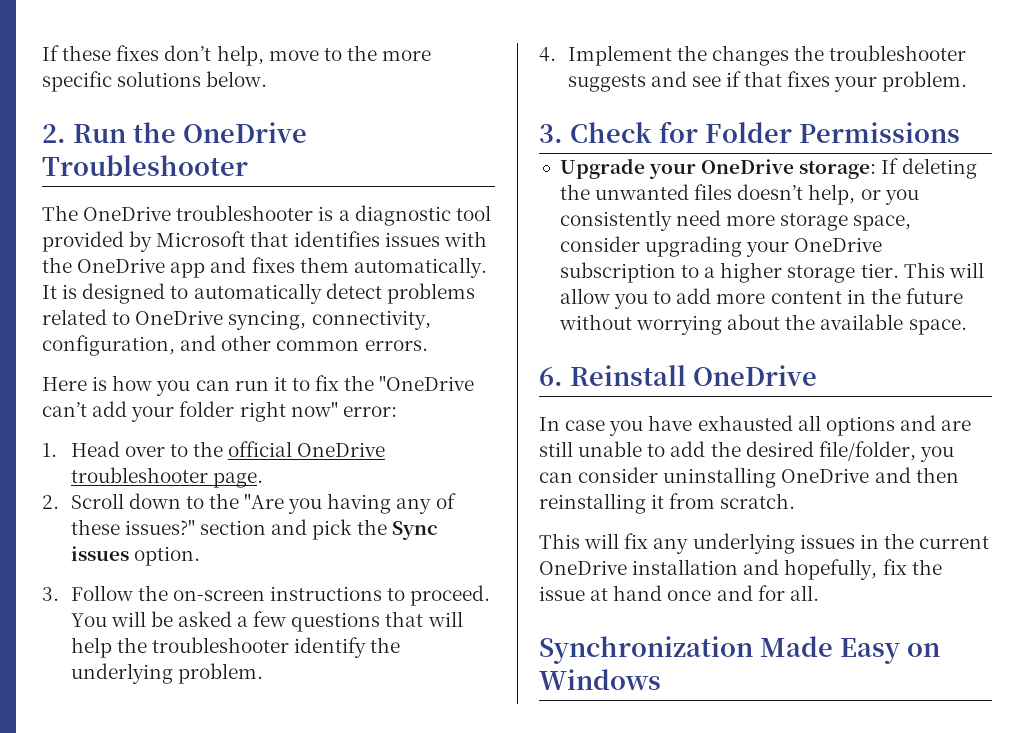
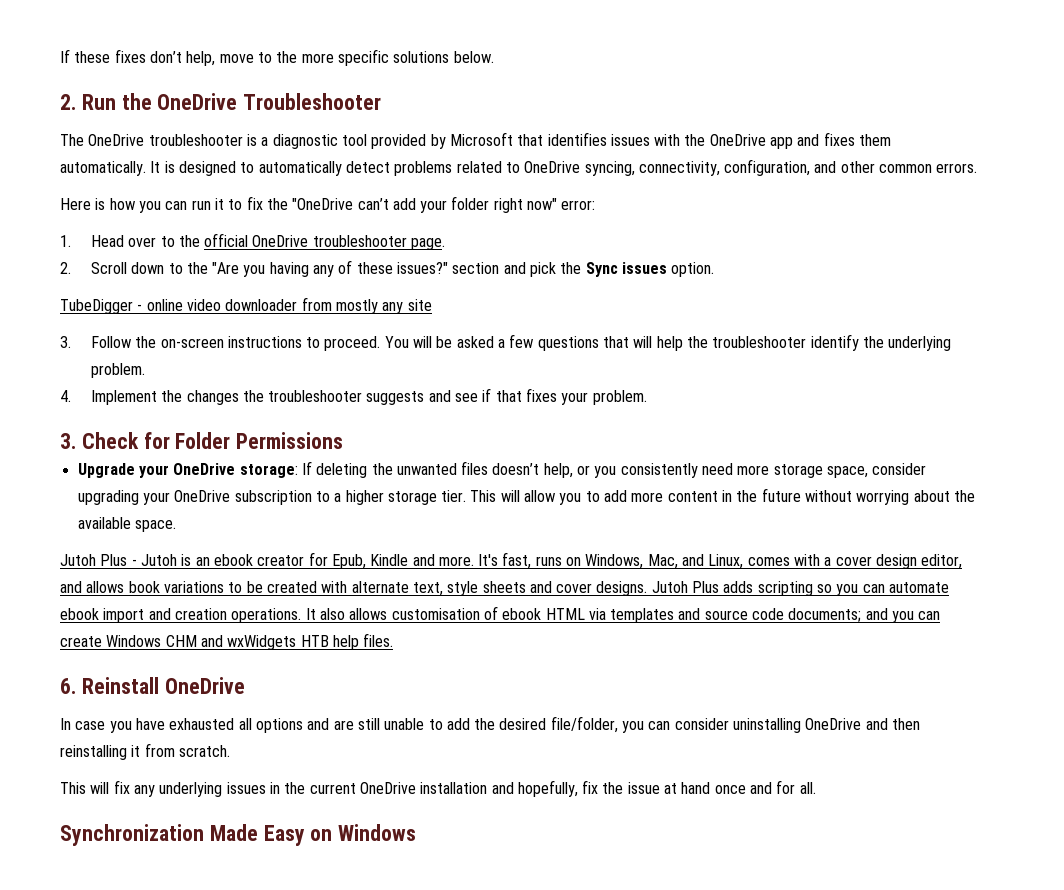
(200, 556) none -> [60,297,432,314] // TubeDigger - online video downloader from mostly any site
(967, 327) none -> [60,552,963,569] [60,581,950,596] [60,606,941,623] [60,633,394,650] // Jutoh Plus - Jutoh is an ebook creator for Epub, Kindle and more. It's fast, runs on Windows, Mac, and Linux, comes with a cover design editor, and allows book variations to be created with alternate text, style sheets and cover designs. Jutoh Plus adds scripting so you can automate ebook import and creation operations. It also allows customisation of ebook HTML via templates and source code documents; and you can create Windows CHM and wxWidgets HTB help files.

